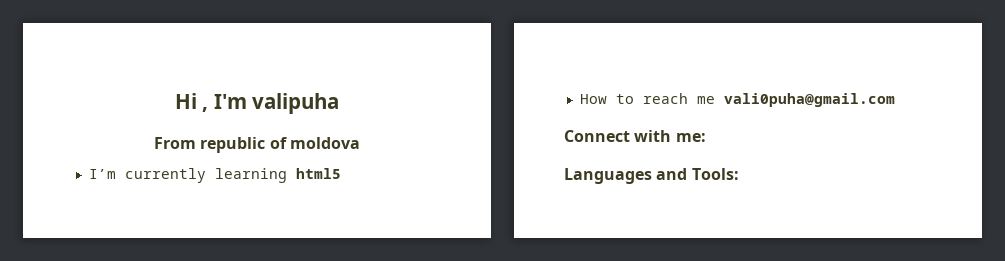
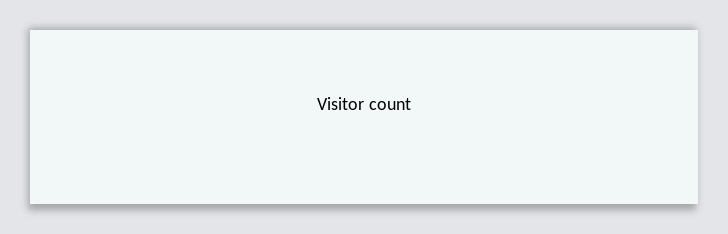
[174,93,340,114] [154,137,360,153] [88,168,341,183] [579,93,895,107] [564,130,706,142] [564,168,739,184] Hi , I'm valipuha // From republic of moldova // I’m currently learning html5 // How to reach me vali0puha@gmail.com // Connect with me: // Languages and Tools: -> [317,97,411,110] Visitor count

